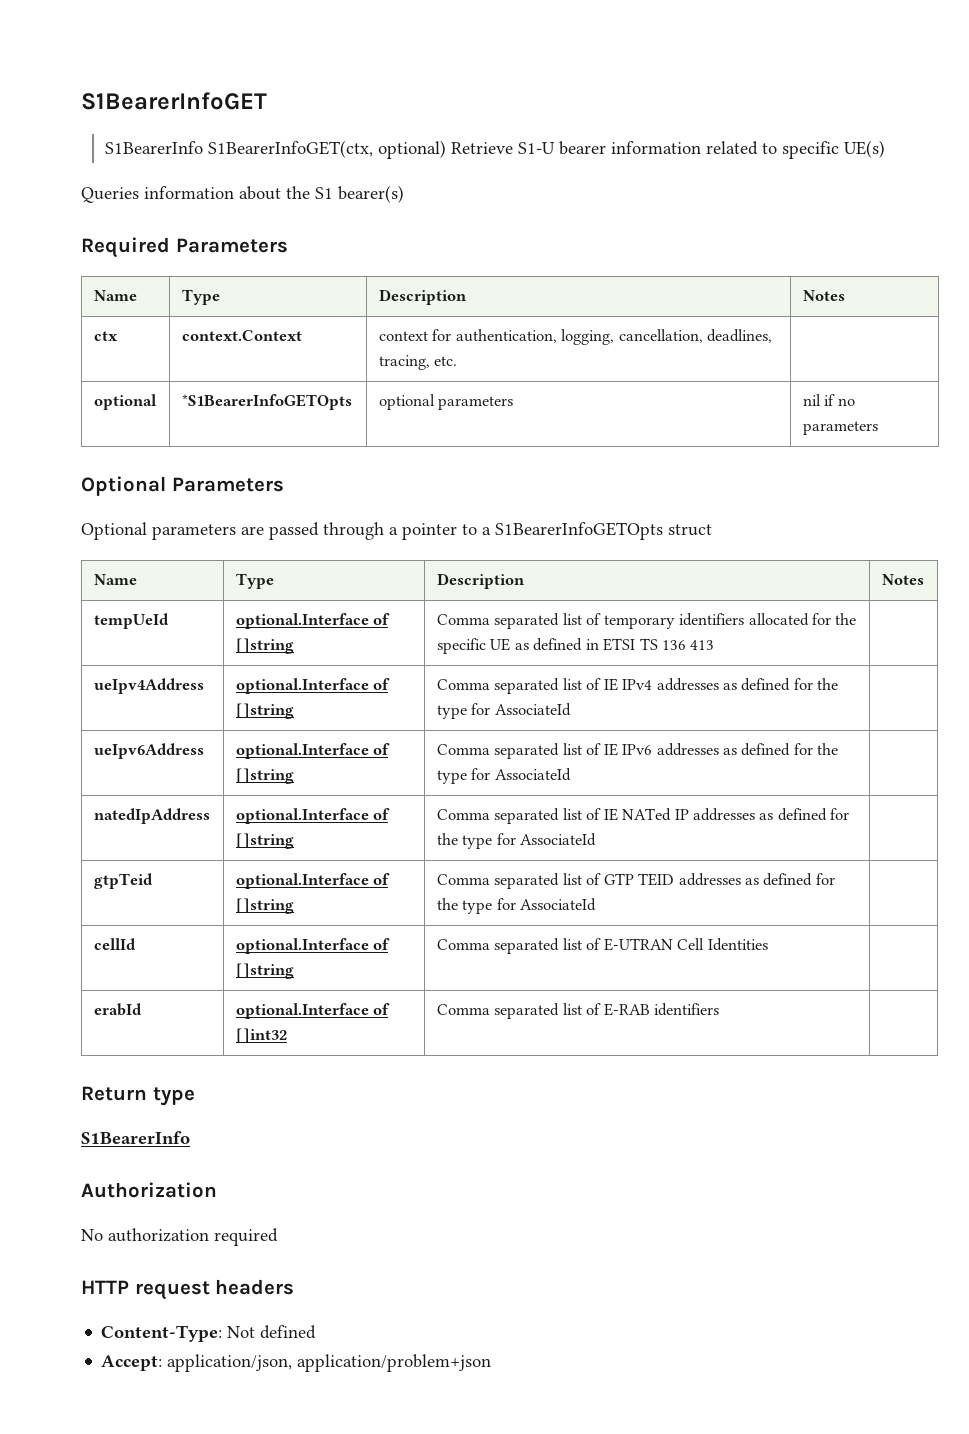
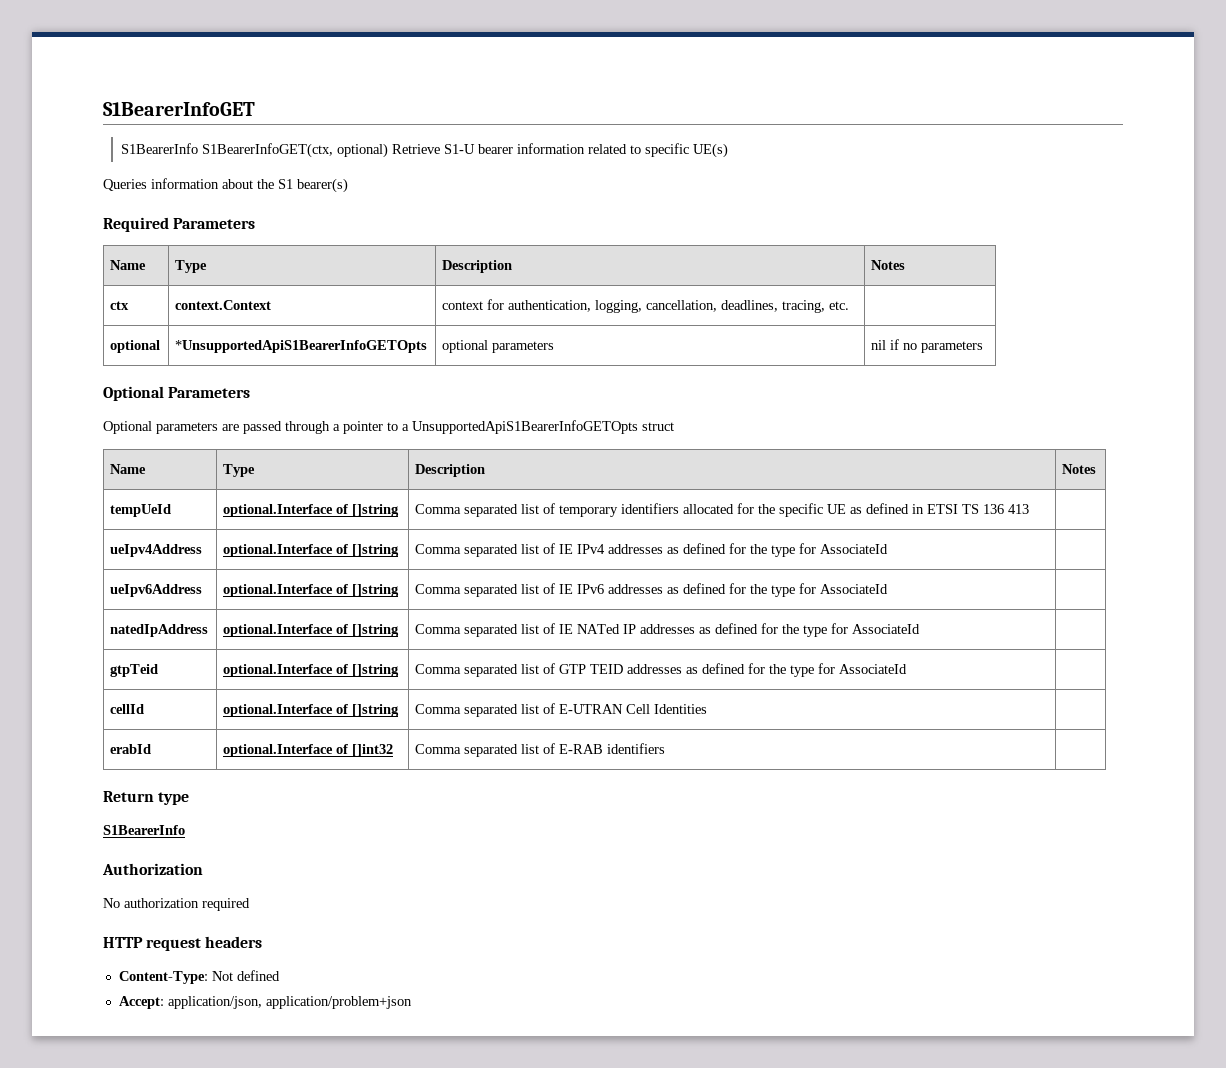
[181,394,352,410] *S1BearerInfoGETOpts -> [175,340,428,353] *UnsupportedApiS1BearerInfoGETOpts
[495,522,663,540] S1BearerInfoGETOpts -> [412,420,638,434] UnsupportedApiS1BearerInfoGETOpts

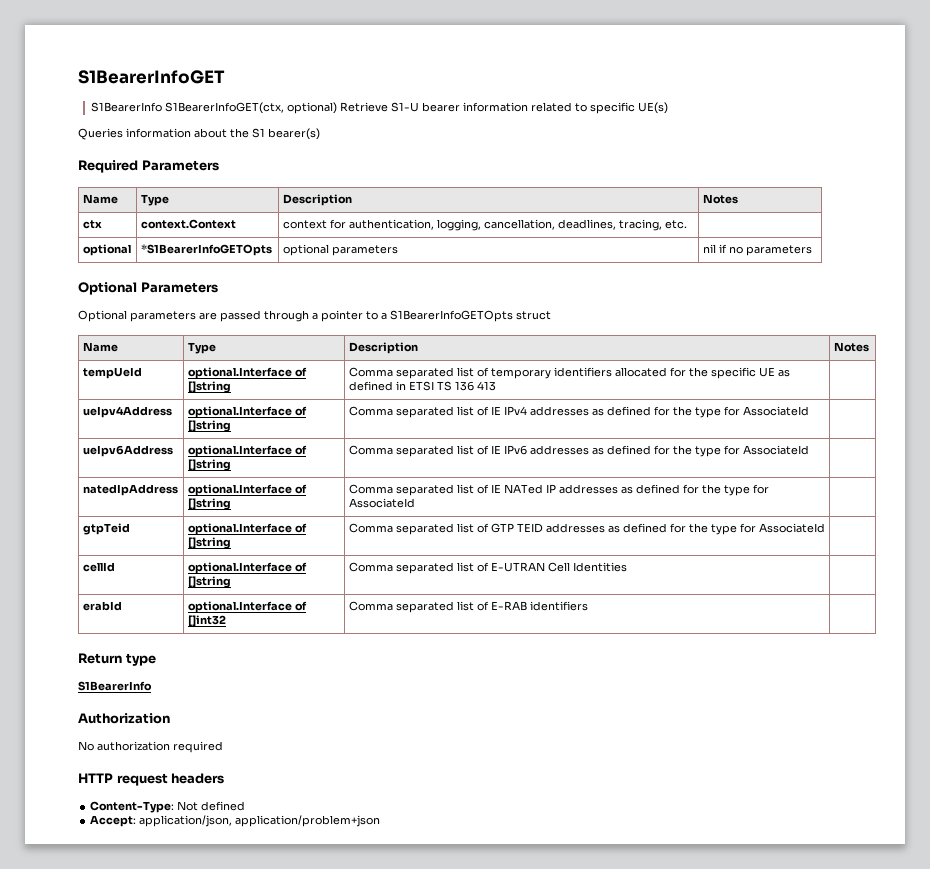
[175,340,428,353] *UnsupportedApiS1BearerInfoGETOpts -> [140,244,272,256] *S1BearerInfoGETOpts
[412,420,638,434] UnsupportedApiS1BearerInfoGETOpts -> [390,310,513,322] S1BearerInfoGETOpts

